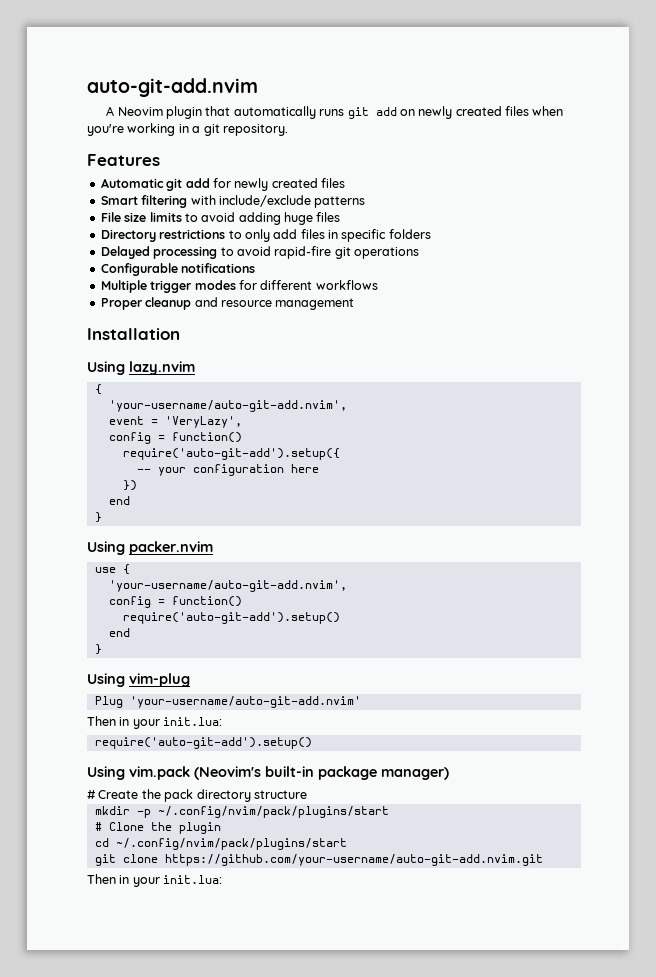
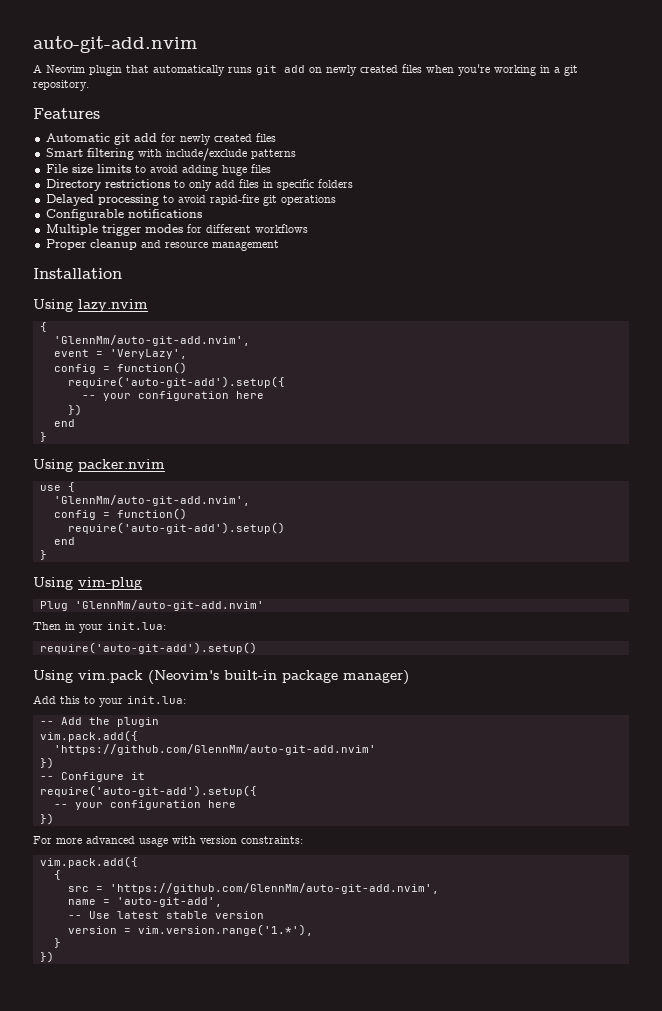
[108,400,347,412] 'your-username/auto-git-add.nvim', -> [53,335,250,346] 'GlennMm/auto-git-add.nvim',
[108,580,347,592] 'your-username/auto-git-add.nvim', -> [53,495,250,506] 'GlennMm/auto-git-add.nvim',
[129,696,361,708] 'your-username/auto-git-add.nvim' -> [74,600,264,611] 'GlennMm/auto-git-add.nvim'
[87,789,307,802] [94,806,389,818] [94,822,221,834] [94,838,347,850] [94,854,543,866] [87,874,223,887] # Create the pack directory structure // mkdir -p ~/.config/nvim/pack/plugins/start // # Clone the plugin // cd ~/.config/nvim/pack/plugins/start // git clone https://github.com/your-username/auto-git-add.nvim.git // Then in your init.lua: -> [33,695,186,707] [39,717,159,727] [39,730,138,742] [53,744,376,755] [39,757,54,769] [39,772,145,782] [39,785,257,797] [53,800,236,810] [39,813,54,825] [33,836,303,847] [39,856,138,868] [53,870,61,880] [67,883,439,894] [67,897,222,907] [67,911,264,919] [67,924,313,936] [53,938,61,948] [39,951,54,963] Add this to your init.lua: // -- Add the plugin // vim.pack.add({ // 'https://github.com/GlennMm/auto-git-add.nvim' // }) // -- Configure it // require('auto-git-add').setup({ // -- your configuration here // }) // For more advanced usage with version constraints: // vim.pack.add({ // { // src = 'https://github.com/GlennMm/auto-git-add.nvim', // name = 'auto-git-add', // -- Use latest stable version // version = vim.version.range('1.*'), // } // })

